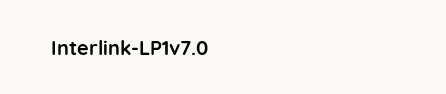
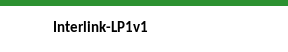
[51,40,208,55] Interlink-LP1v7.0 -> [53,21,148,32] Interlink-LP1v1

